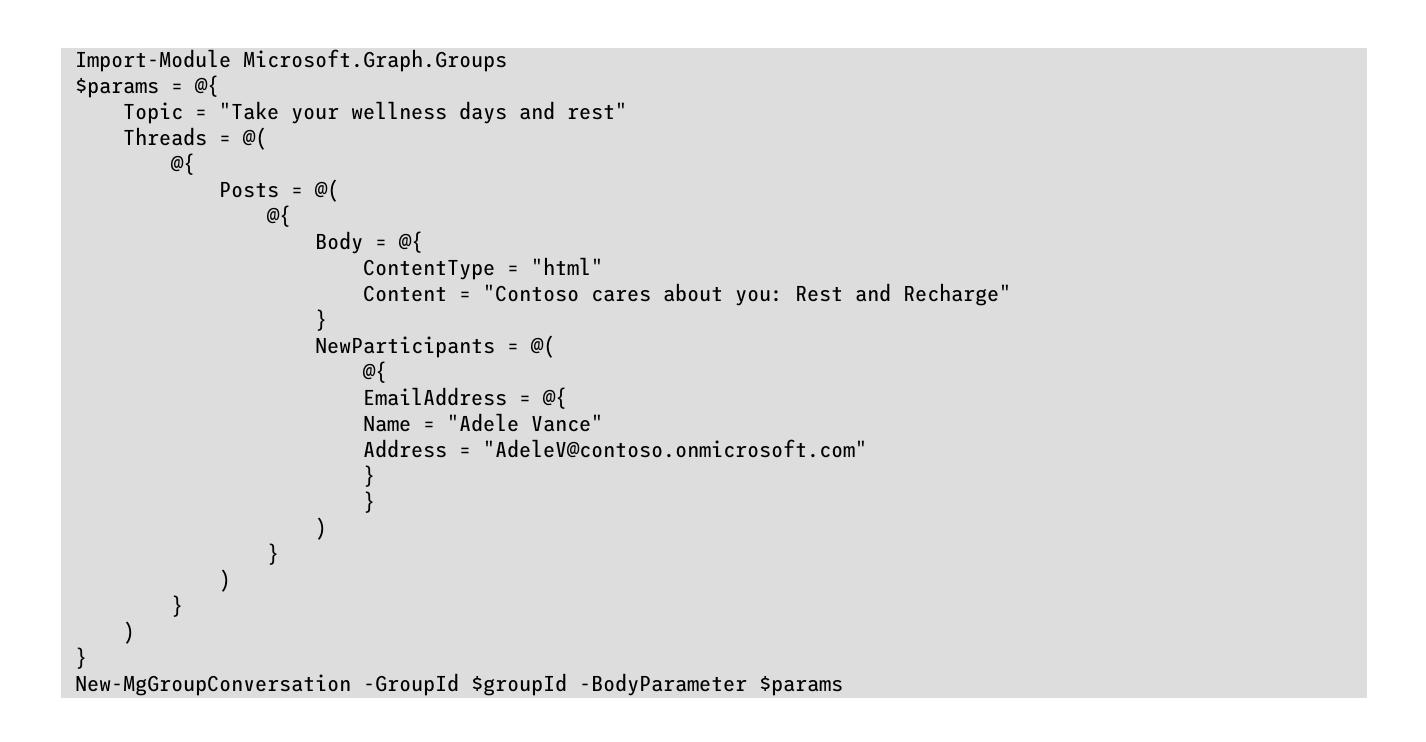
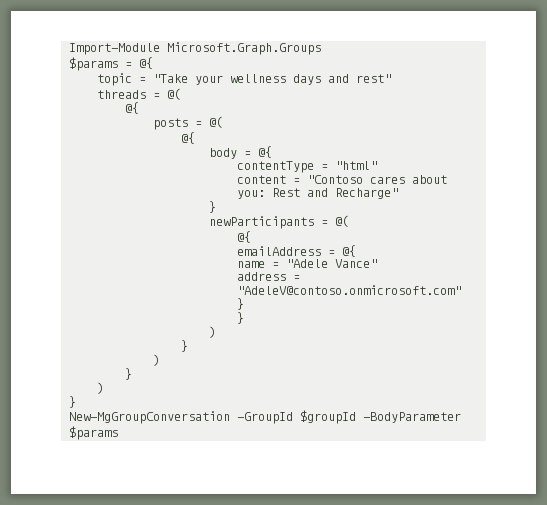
[122,102,183,124] Topic -> [96,73,132,86] topic
[122,127,267,150] [169,153,195,175] [218,179,339,202] [265,205,291,227] [314,231,423,254] [362,259,495,280] Threads = @( // @{ // Posts = @( // @{ // Body = @{ // ContentType -> [96,88,181,100] [124,102,139,114] [152,116,223,130] [180,132,195,144] [208,146,272,159] [236,161,314,173] threads = @( // @{ // posts = @( // @{ // body = @{ // contentType
[362,285,447,302] Content -> [236,175,286,184] content
[314,335,555,358] [361,361,387,383] [362,387,567,409] [362,415,411,432] NewParticipants = @( // @{ // EmailAddress = @{ // Name -> [208,215,349,229] [236,231,251,243] [236,245,356,257] [236,261,265,268] newParticipants = @( // @{ // emailAddress = @{ // name
[362,439,447,458] Address -> [236,272,286,281] address

